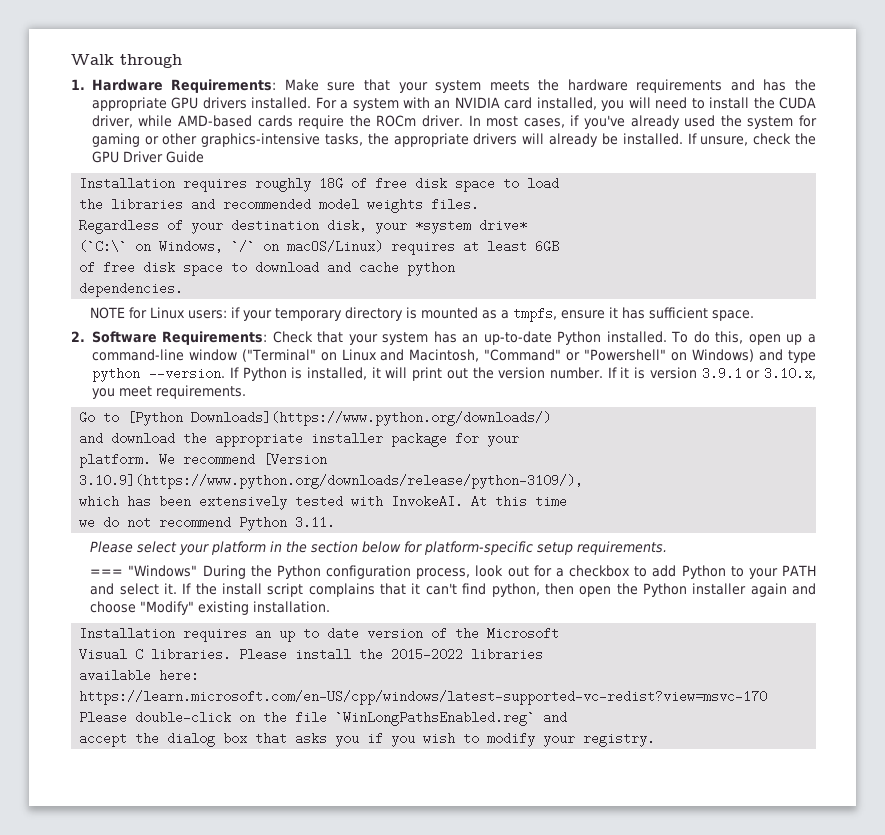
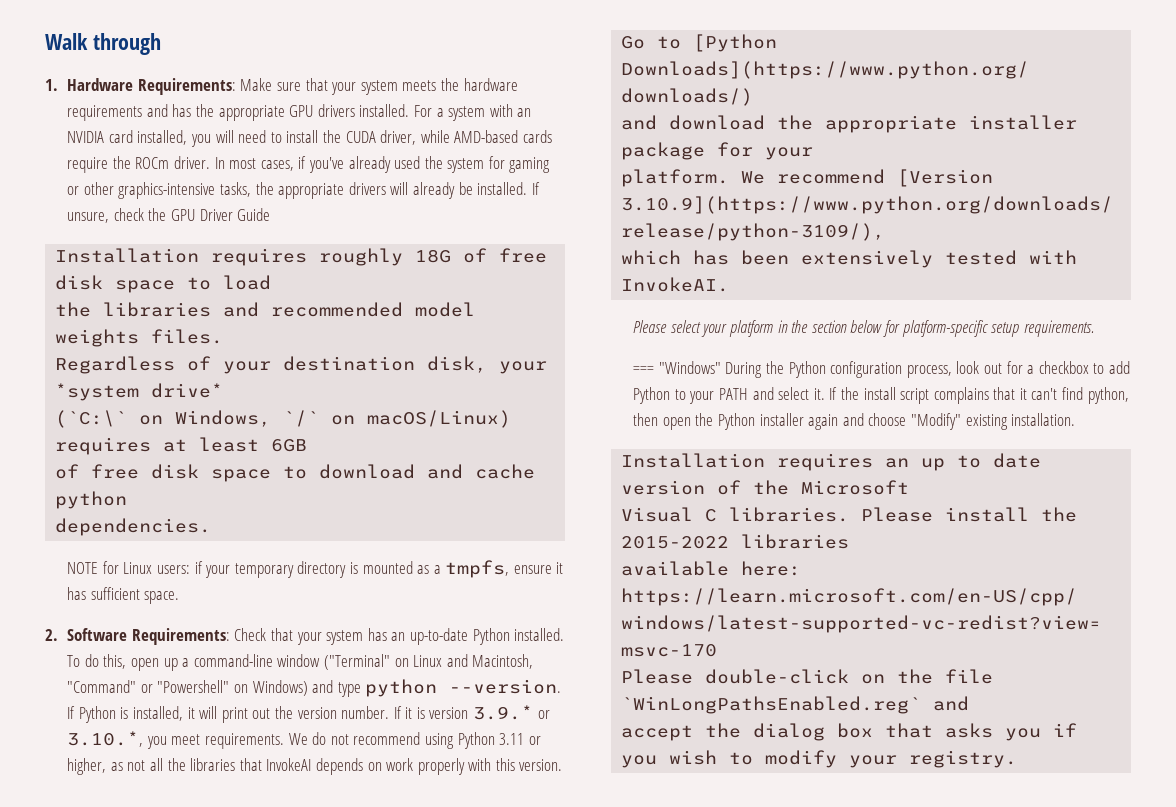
[701,367,817,380] 3.9.1 or 3.10.x, -> [473,705,550,720] [67,731,144,747] 3.9.* or 3.10.*,
(246, 392) none -> [288,732,541,749] [67,758,563,775] We do not recommend using Python 3.11 or higher, as not all the libraries that InvokeAI depends on work properly with this version.
[471,495,568,508] [79,516,336,531] At this time // we do not recommend Python 3.11. -> (730, 284) none

